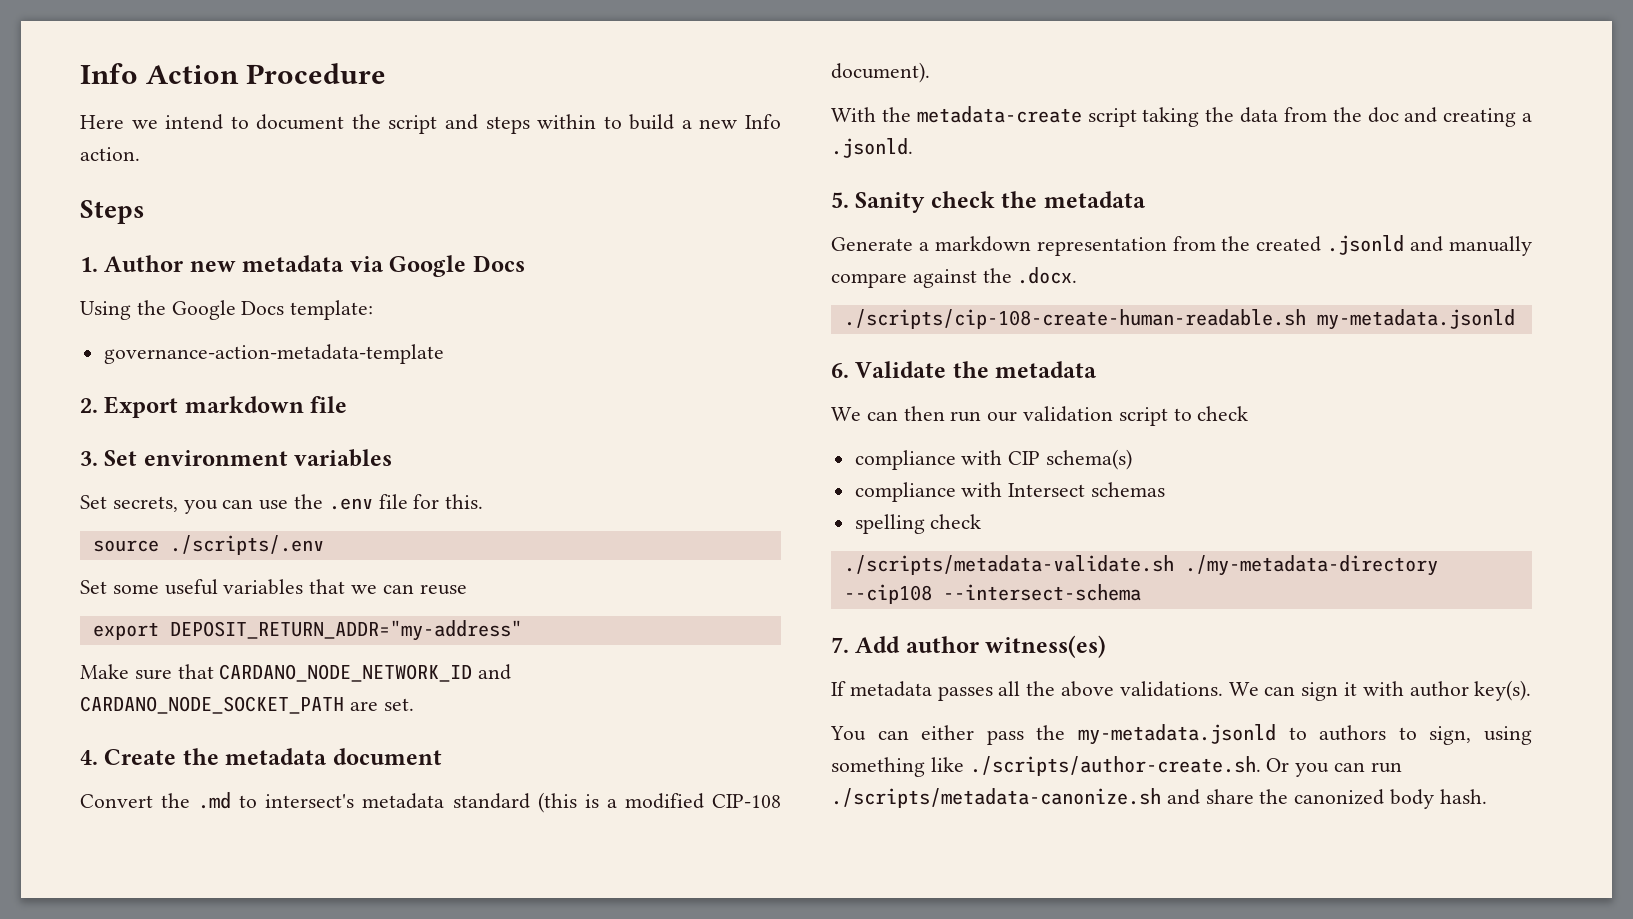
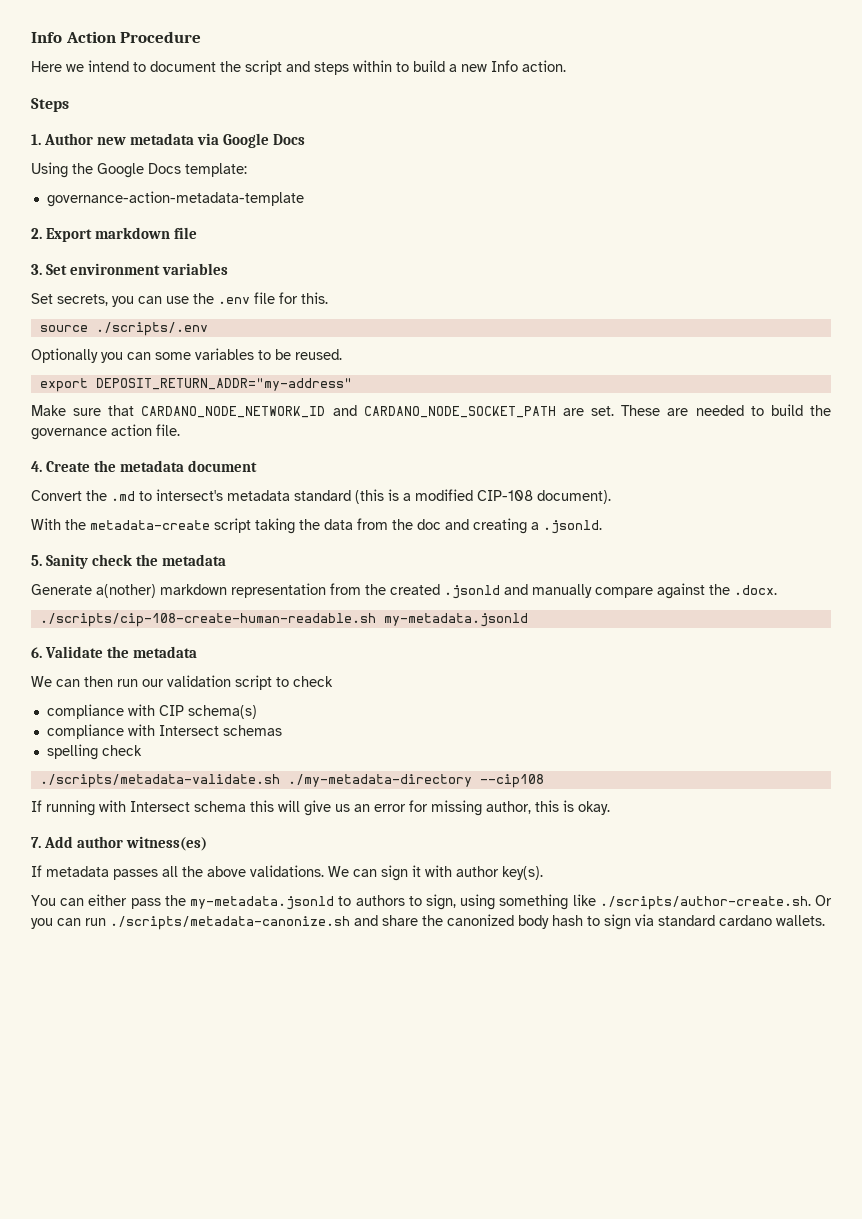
[80,579,467,595] Set some useful variables that we can reuse -> [31,348,342,363] Optionally you can some variables to be reused.
(414, 704) none -> [621,404,832,416] [31,424,180,440] These are needed to build the governance action file.
[918,242,929,251] a -> [96,584,156,598] a(nother)
[942,584,1141,601] --intersect-schema -> [31,800,610,816] // If running with Intersect schema this will give us an error for missing author, this is okay.
[1439,789,1487,804] hash. -> [552,914,825,930] hash to sign via standard cardano wallets.

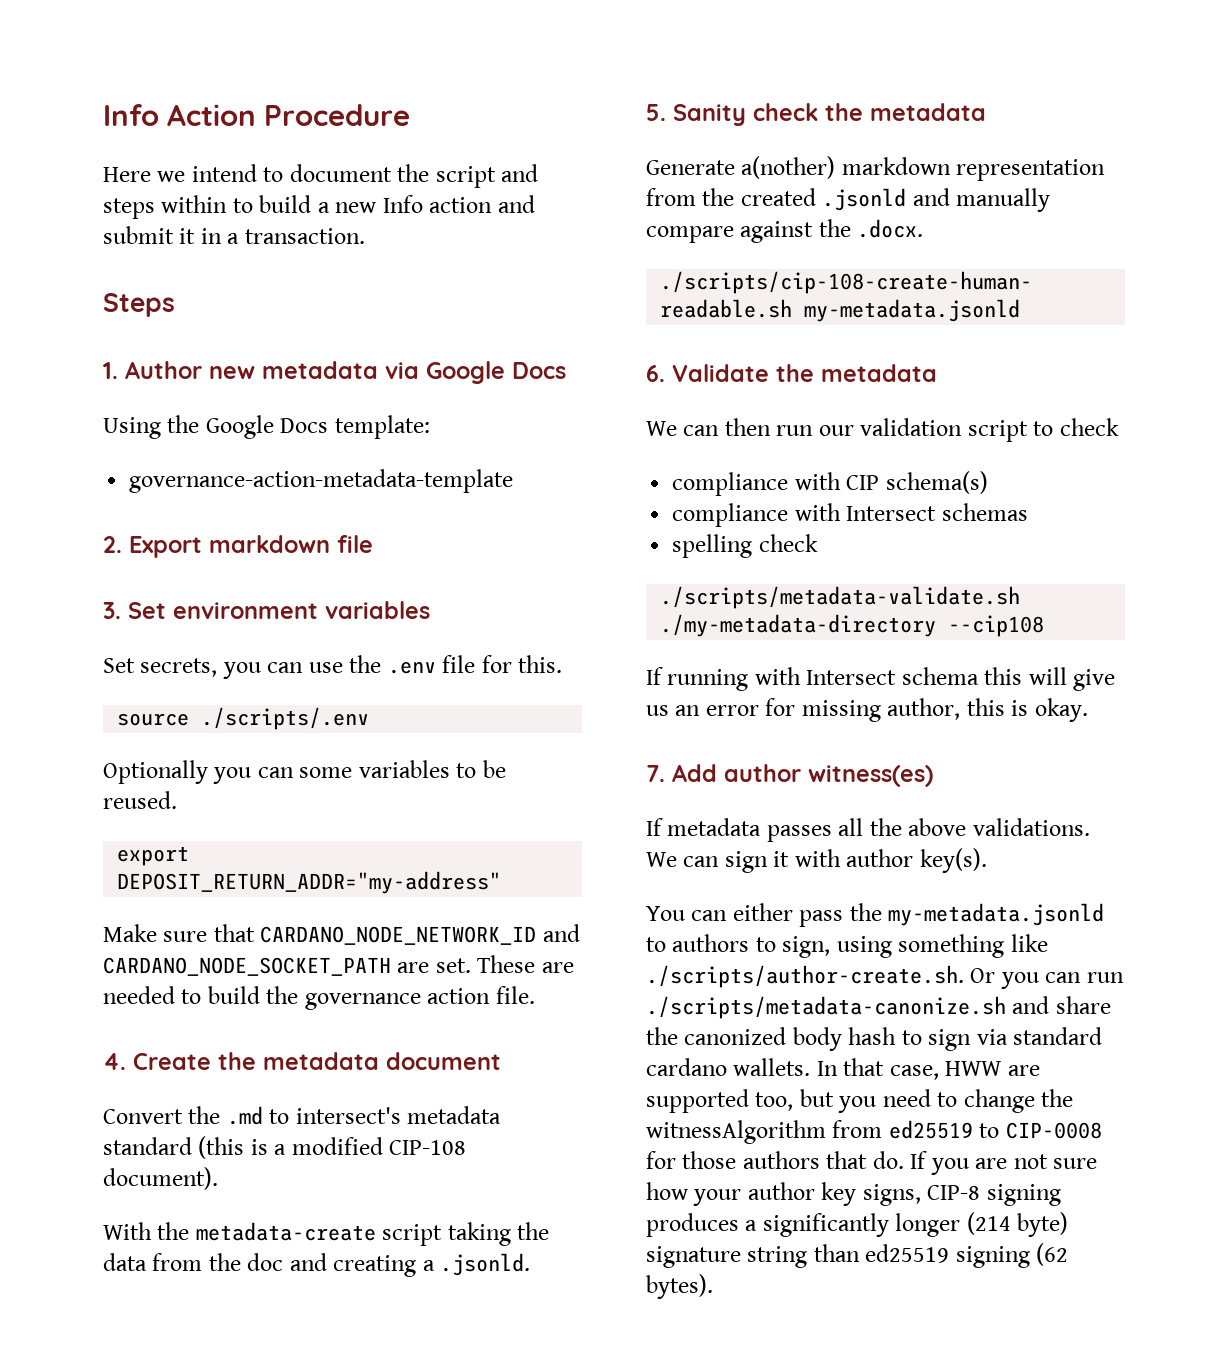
[522,60,566,72] action. -> [429,195,535,213] [103,226,365,244] action and submit it in a transaction.
(825, 920) none -> [816,1058,1040,1080] [646,1089,1074,1113] [646,1120,1102,1144] [646,1151,1098,1175] [646,1182,1061,1206] [646,1212,1069,1237] [646,1243,1069,1268] [646,1274,713,1299] In that case, HWW are supported too, but you need to change the witnessAlgorithm from ed25519 to CIP-0008 for those authors that do. If you are not sure how your author key signs, CIP-8 signing produces a significantly longer (214 byte) signature string than ed25519 signing (62 bytes).

